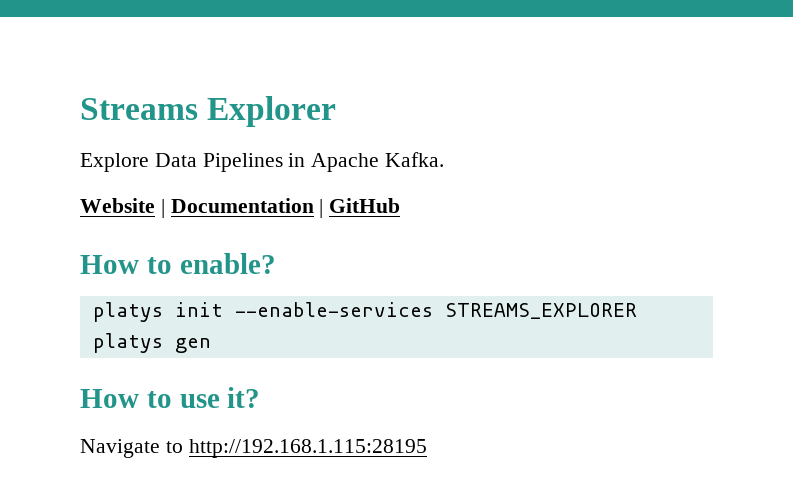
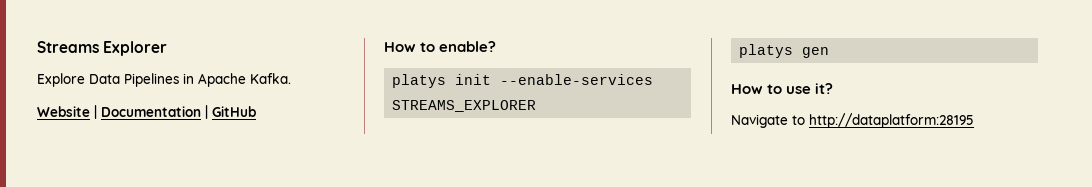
[188,439,427,458] http://192.168.1.115:28195 -> [809,113,974,128] http://dataplatform:28195

